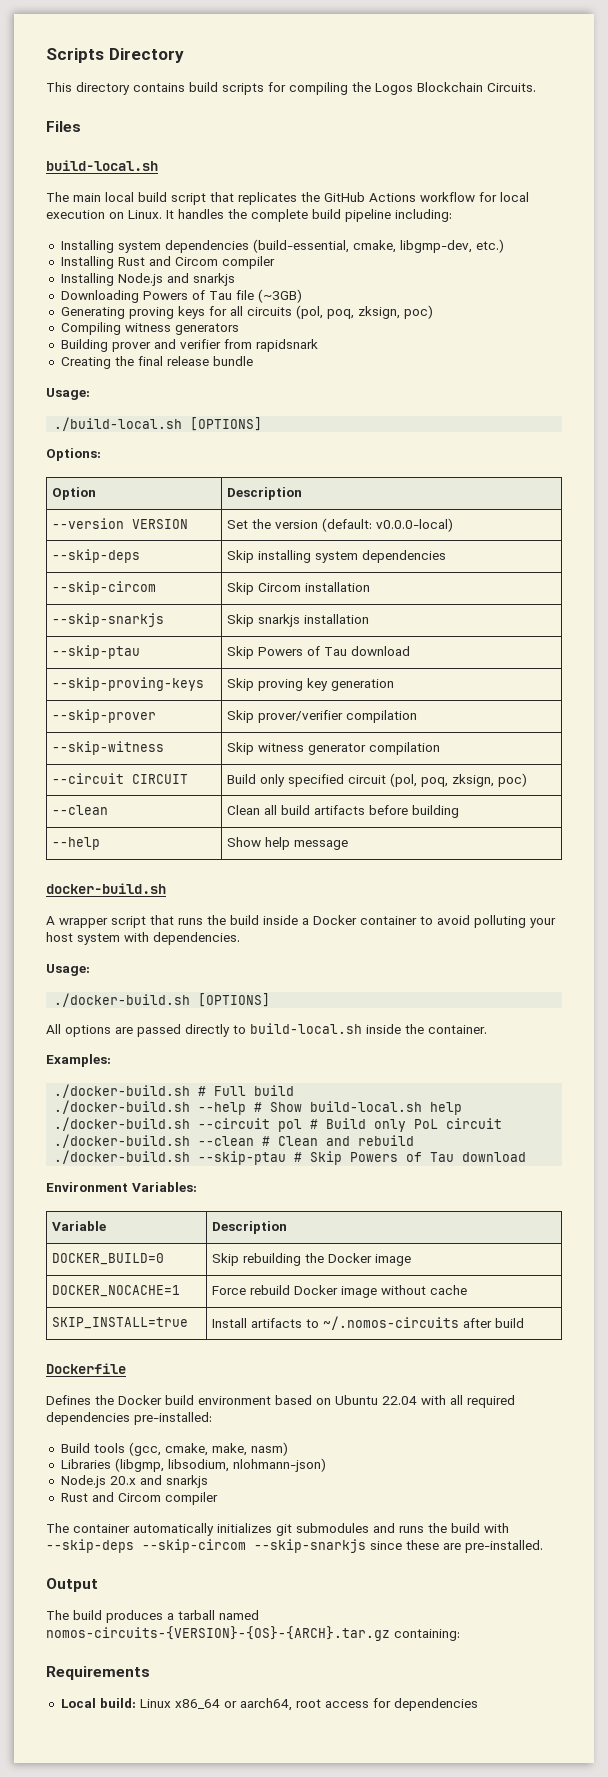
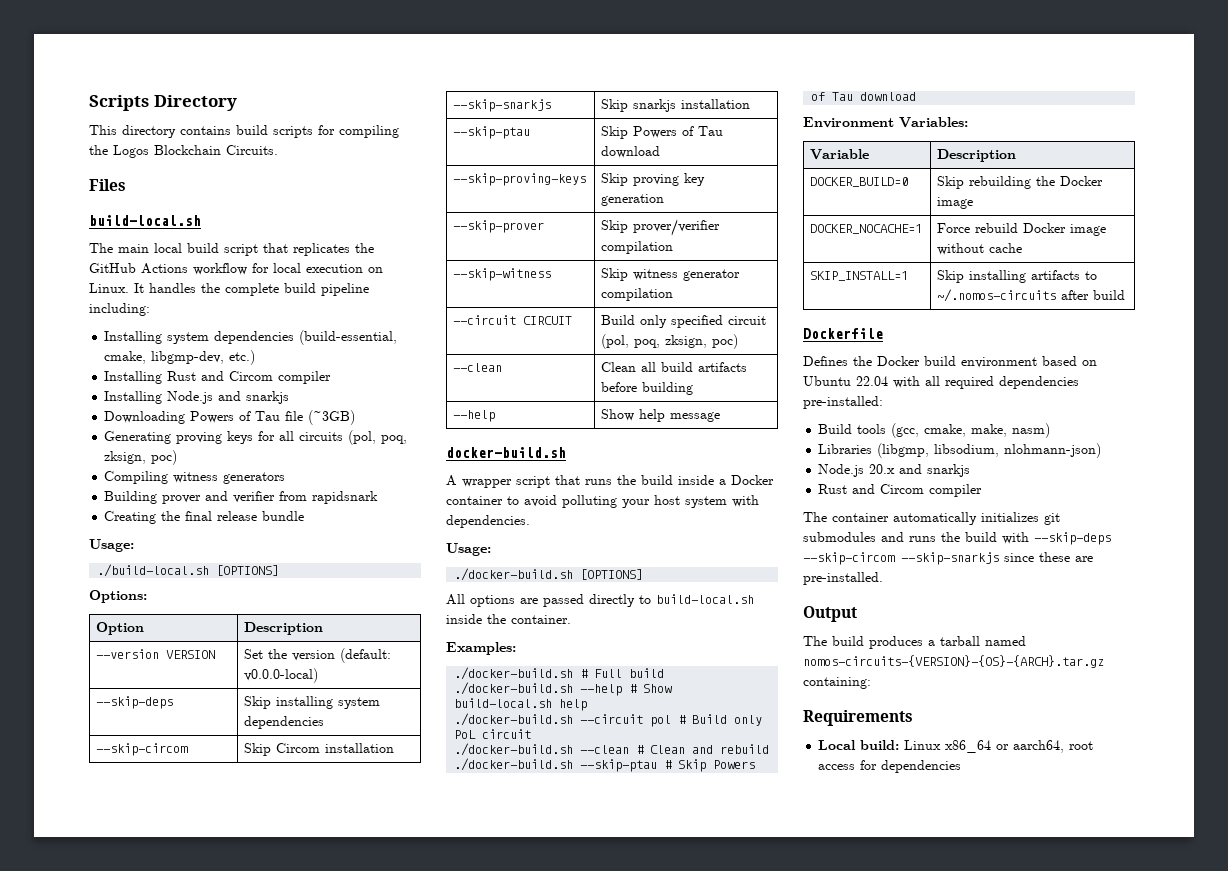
[51,1317,188,1329] [211,1318,247,1328] SKIP_INSTALL=true | Install -> [810,271,909,281] [937,270,1027,283] SKIP_INSTALL=1 | Skip installing

